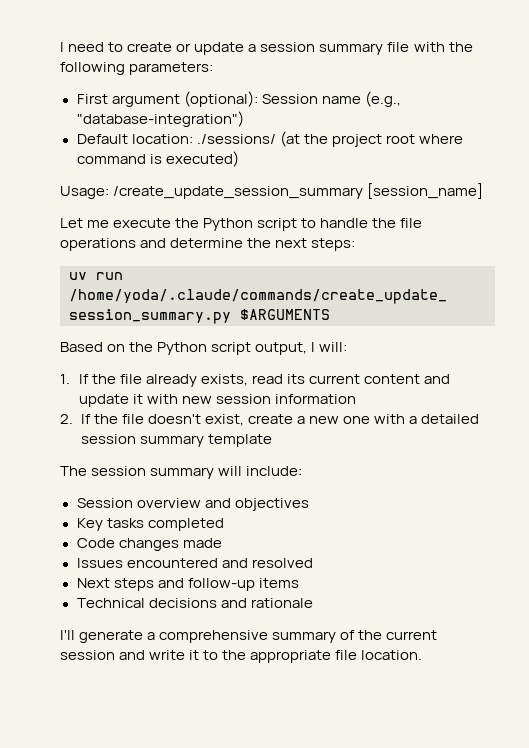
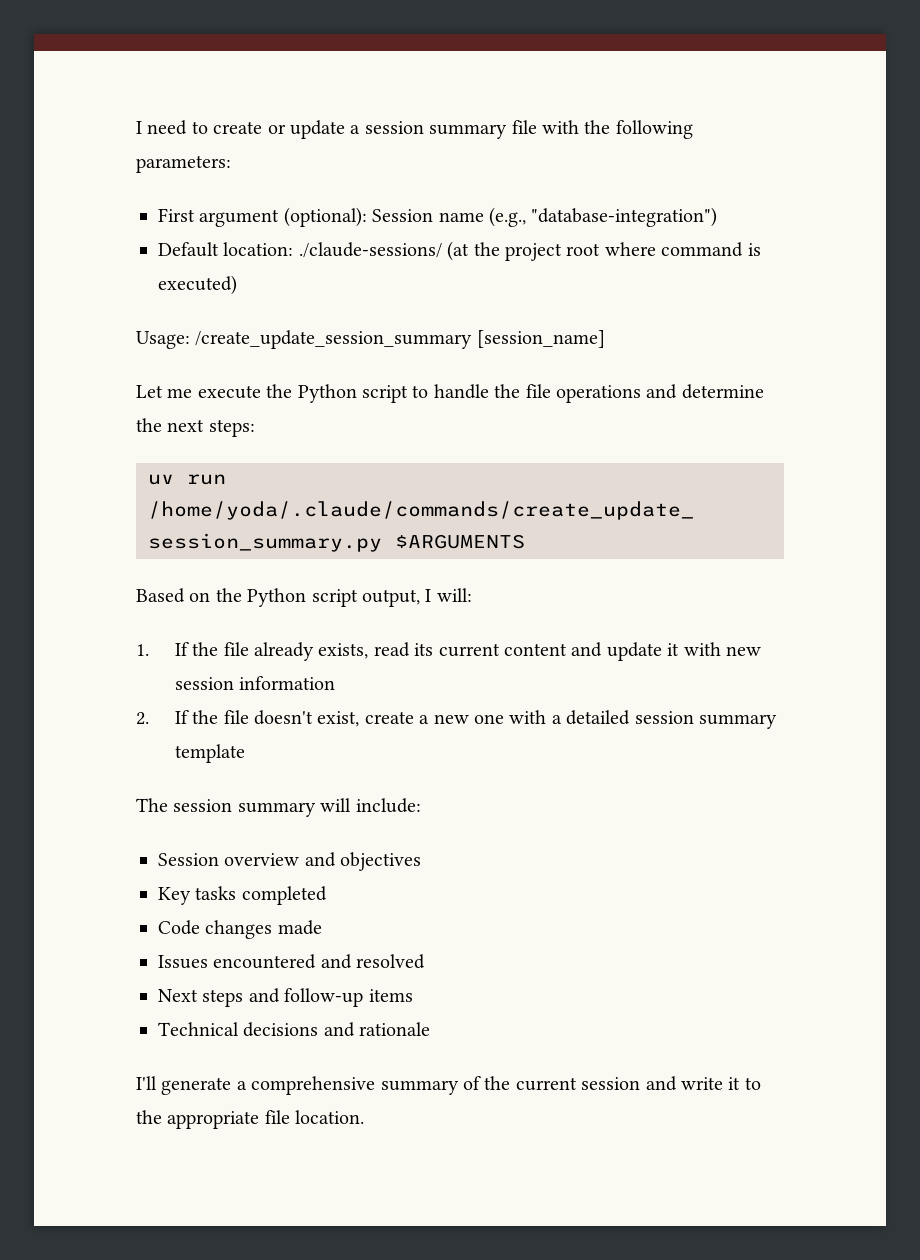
[196,134,276,144] ./sessions/ -> [298,242,442,258] ./claude-sessions/

